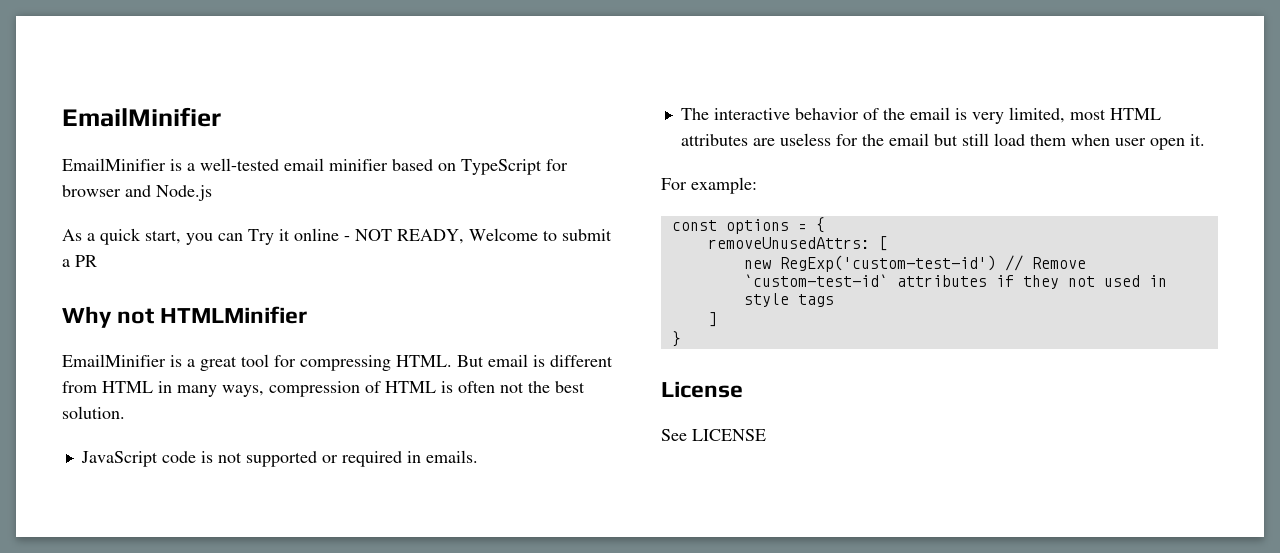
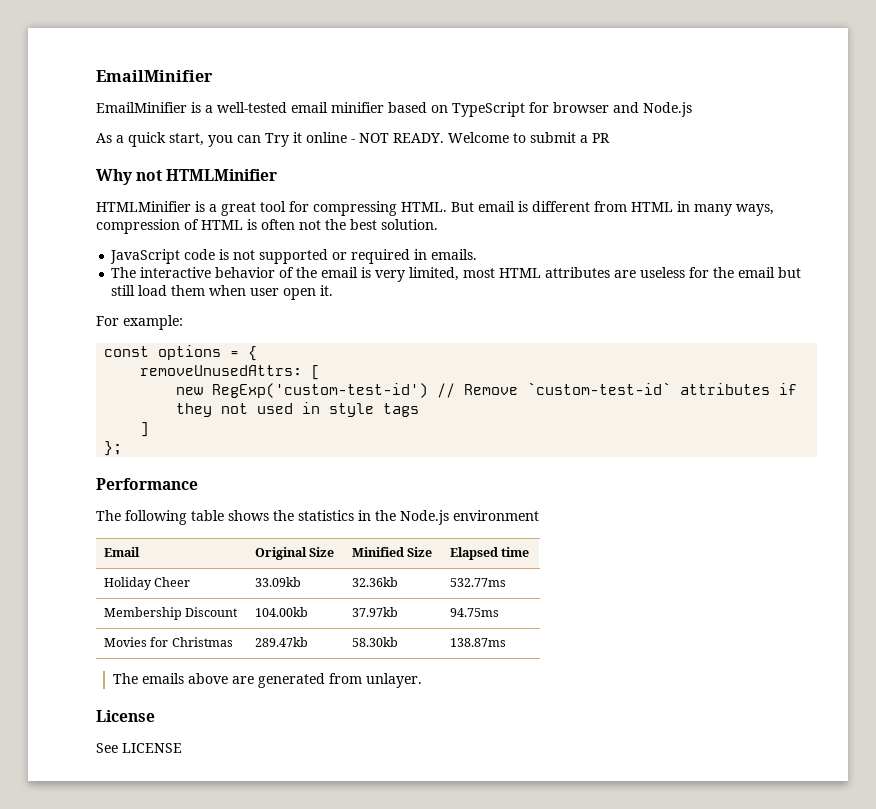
[397,229,464,244] READY, -> [393,133,444,143] READY.
[62,354,166,367] EmailMinifier -> [96,201,191,212] HTMLMinifier
[671,331,681,347] } -> [104,441,123,456] [96,478,198,490] [96,510,539,525] [103,547,140,557] [254,547,335,560] [351,547,433,557] [449,547,530,560] [103,577,191,590] [254,577,301,587] [351,577,398,587] [449,578,506,587] [103,607,239,620] [254,607,308,617] [351,607,398,617] [449,608,499,617] [103,637,233,647] [254,637,308,647] [351,637,398,647] [449,638,506,647] [112,673,422,688] }; // Performance // The following table shows the statistics in the Node.js environment // Email | Original Size | Minified Size | Elapsed time // Holiday Cheer | 33.09kb | 32.36kb | 532.77ms // Membership Discount | 104.00kb | 37.97kb | 94.75ms // Movies for Christmas | 289.47kb | 58.30kb | 138.87ms // The emails above are generated from unlayer.

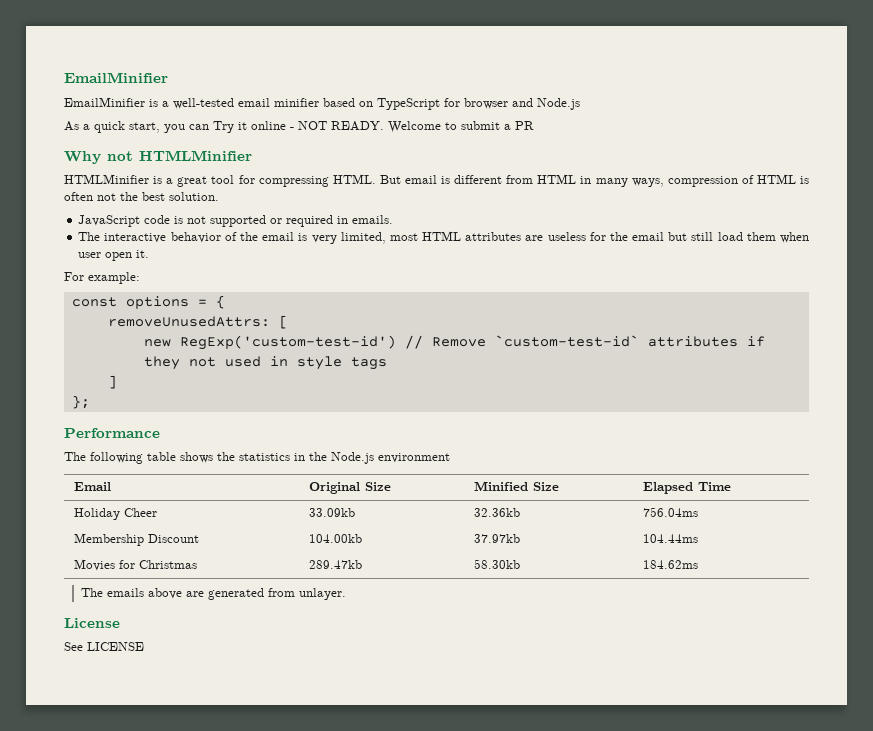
[501,547,530,557] time -> [697,482,731,491] Time
[449,578,506,587] 532.77ms -> [642,507,698,517] 756.04ms
[449,608,499,617] 94.75ms -> [642,534,698,543] 104.44ms
[449,638,506,647] 138.87ms -> [642,560,698,569] 184.62ms

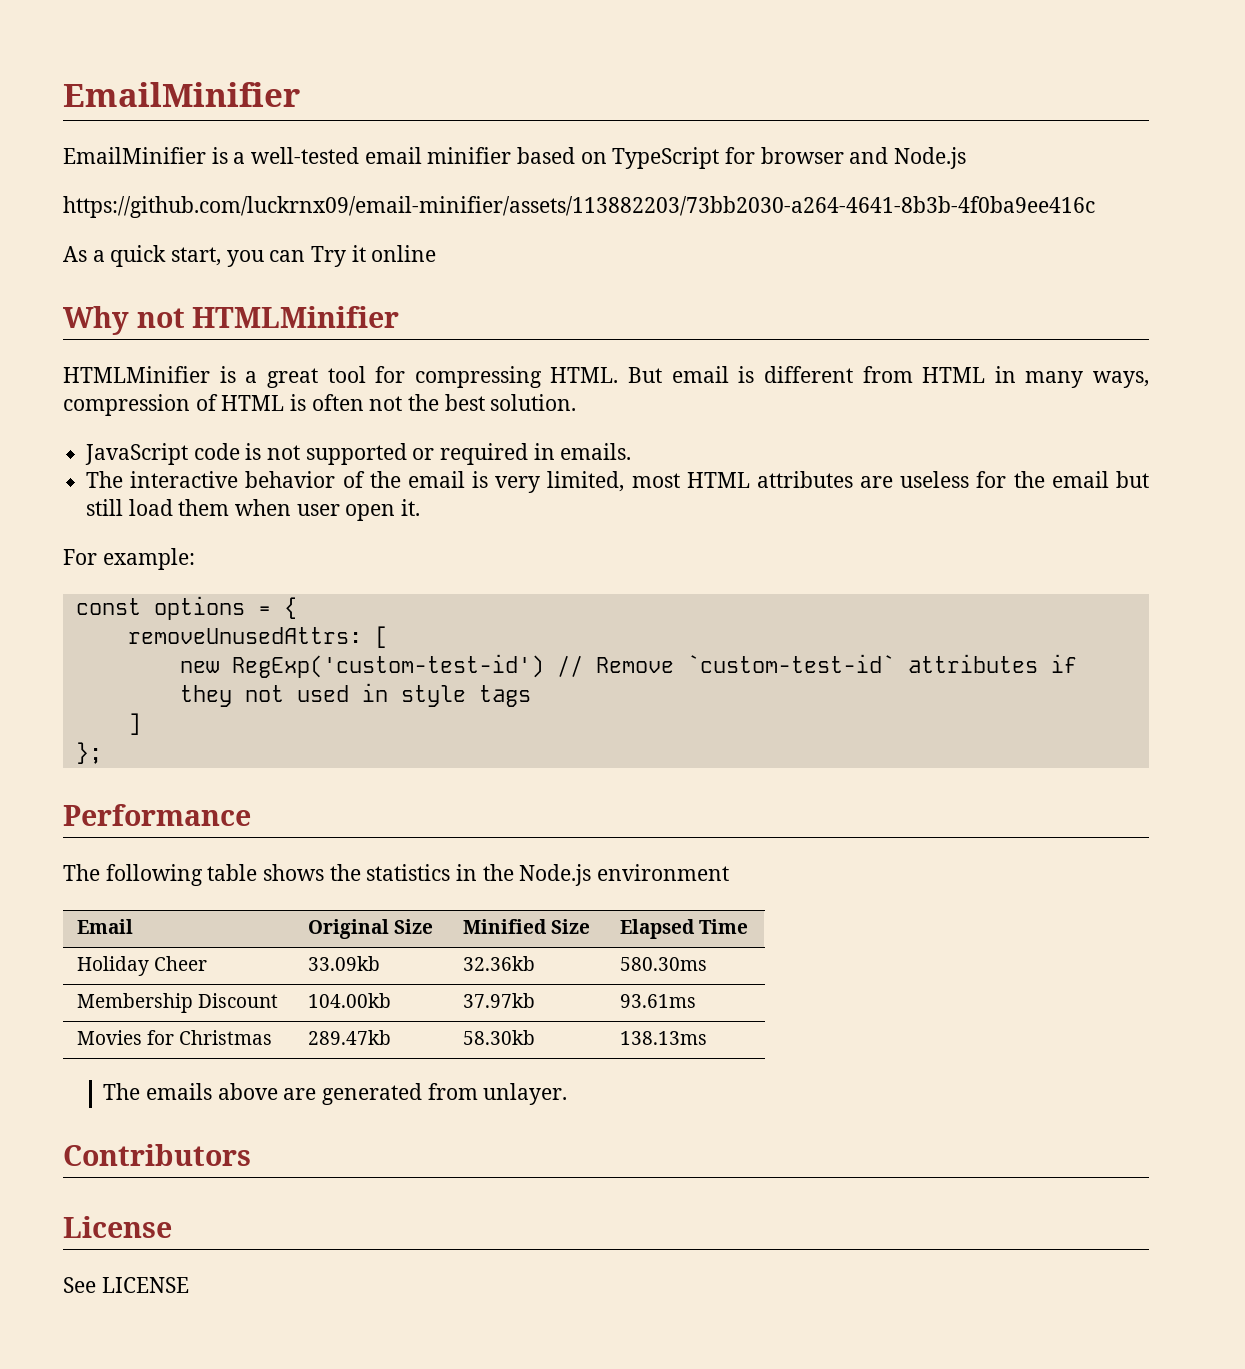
(580, 104) none -> [63,196,1095,218] // https://github.com/luckrnx09/email-minifier/assets/113882203/73bb2030-a264-4641-8b3b-4f0ba9ee416c
[290,121,534,133] - NOT READY. Welcome to submit a PR -> (437, 253) none
[642,507,698,517] 756.04ms -> [619,957,707,971] 580.30ms
[642,534,698,543] 104.44ms -> [619,994,696,1008] 93.61ms
[642,560,698,569] 184.62ms -> [619,1031,707,1045] 138.13ms
(346, 594) none -> [63,1144,251,1166] // Contributors

